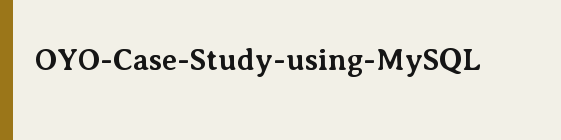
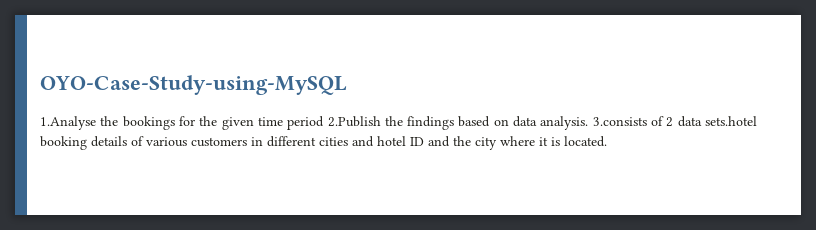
(481, 62) none -> [40,116,757,130] [40,136,607,150] // 1.Analyse the bookings for the given time period 2.Publish the findings based on data analysis. 3.consists of 2 data sets.hotel booking details of various customers in different cities and hotel ID and the city where it is located.

